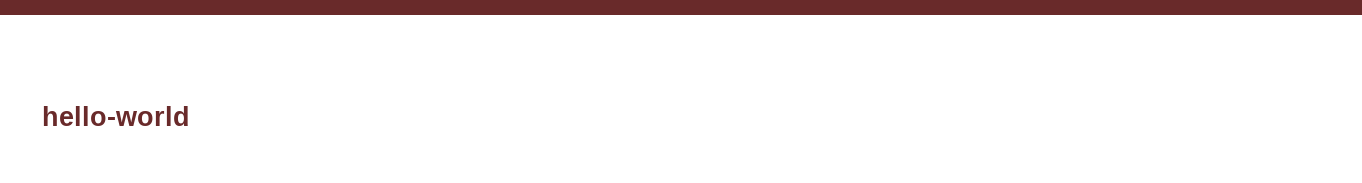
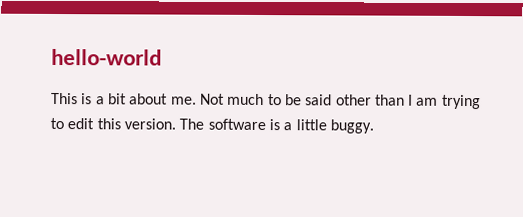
(190, 116) none -> [51,92,481,110] [50,117,374,134] // This is a bit about me. Not much to be said other than I am trying to edit this version. The software is a little buggy.

